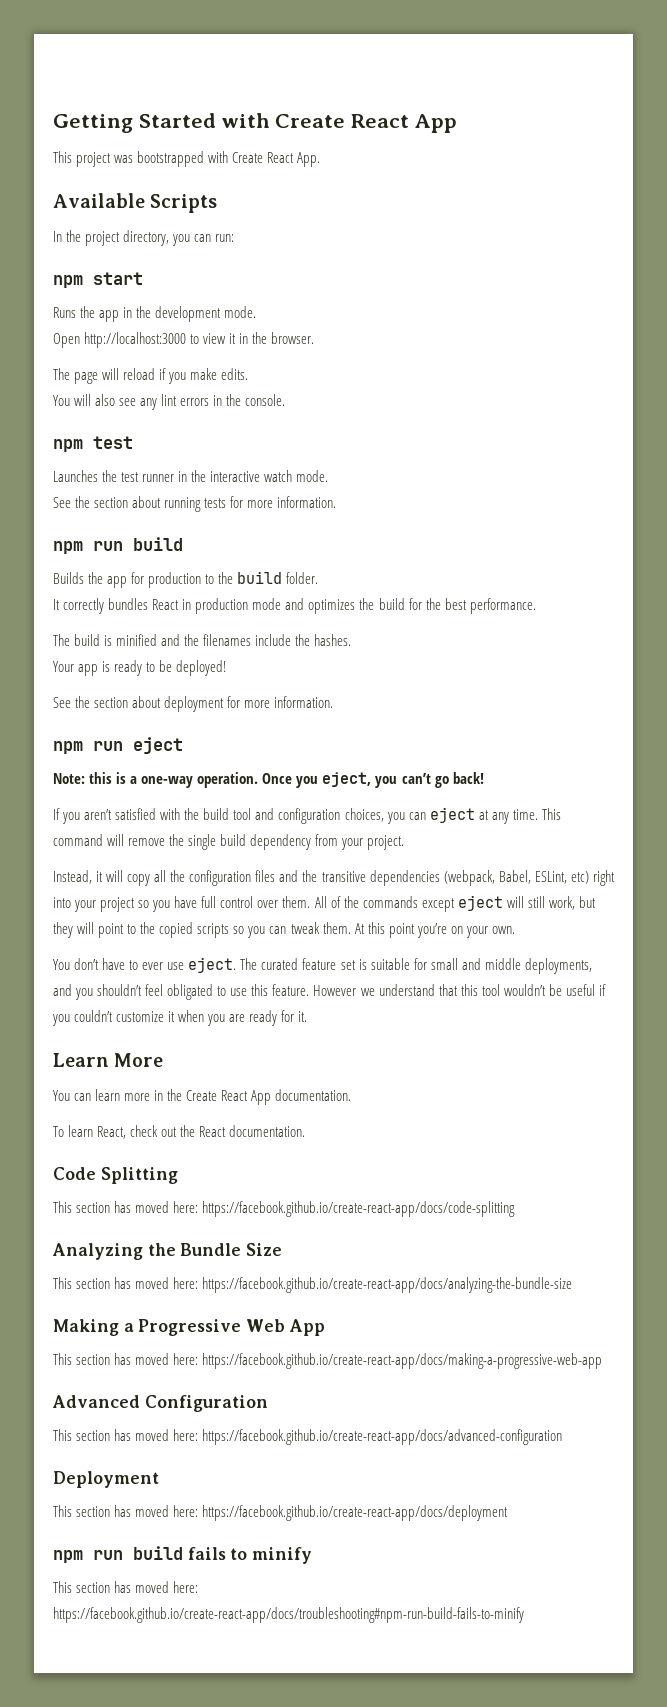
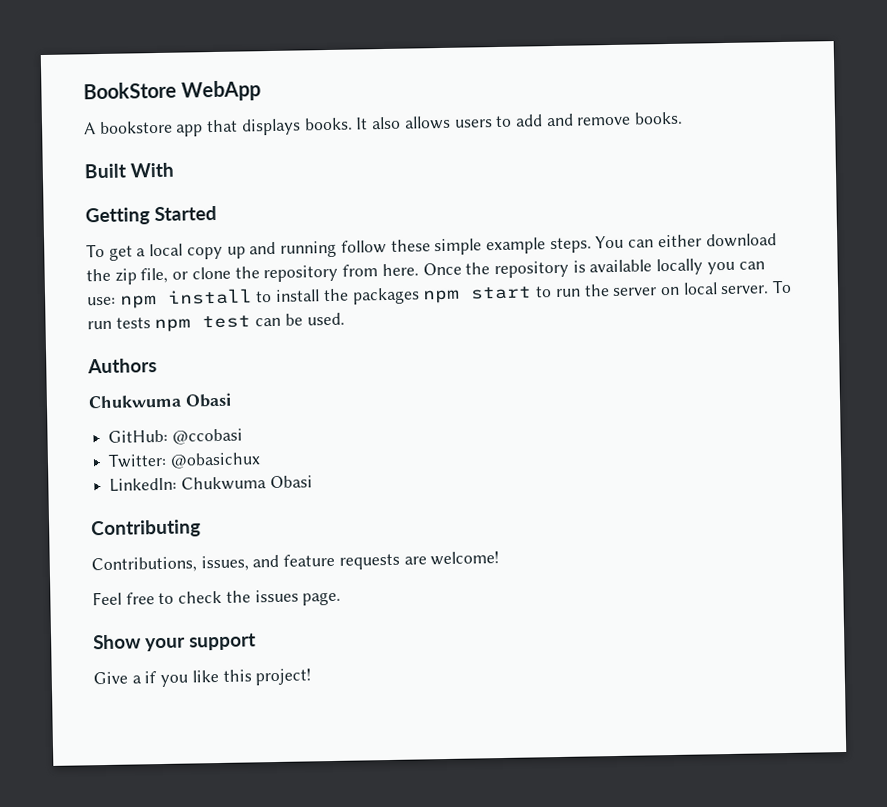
[53,113,458,133] [53,151,321,167] [53,193,218,213] [53,230,235,246] [53,272,143,288] [53,306,257,322] [53,332,315,348] [53,368,249,384] [53,394,286,410] [53,436,133,452] [53,470,329,482] [53,496,337,512] [53,537,183,554] [53,571,319,588] [53,598,536,614] [53,634,352,646] [53,660,227,676] [53,696,334,712] [53,737,183,754] [53,772,484,788] [53,807,561,824] [53,834,405,850] [53,870,615,886] [53,895,596,912] [53,922,515,938] [53,957,592,974] [53,984,606,1000] [52,1010,308,1026] [53,1053,164,1067] [53,1089,352,1105] [53,1125,306,1139] [53,1167,178,1184] [53,1201,516,1217] [52,1243,283,1260] [53,1277,573,1293] [53,1319,325,1336] [53,1353,603,1369] [52,1395,268,1412] [53,1429,563,1445] [53,1471,159,1488] [53,1505,509,1521] [53,1546,313,1564] [53,1581,199,1593] [53,1607,524,1623] Getting Started with Create React App // This project was bootstrapped with Create React App. // Available Scripts // In the project directory, you can run: // npm start // Runs the app in the development mode. // Open http://localhost:3000 to view it in the browser. // The page will reload if you make edits. // You will also see any lint errors in the console. // npm test // Launches the test runner in the interactive watch mode. // See the section about running tests for more information. // npm run build // Builds the app for production to the build folder. // It correctly bundles React in production mode and optimizes the build for the best performance. // The build is minified and the filenames include the hashes. // Your app is ready to be deployed! // See the section about deployment for more information. // npm run eject // Note: this is a one-way operation. Once you eject, you can’t go back! // If you aren’t satisfied with the build tool and configuration choices, you can eject at any time. This command will remove the single build dependency from your project. // Instead, it will copy all the configuration files and the transitive dependencies (webpack, Babel, ESLint, etc) right into your project so you have full control over them. All of the commands except eject will still work, but they will point to the copied scripts so you can tweak them. At this point you’re on your own. // You don’t have to ever use eject. The curated feature set is suitable for small and middle deployments, and you shouldn’t feel obligated to use this feature. However we understand that this tool wouldn’t be useful if you couldn’t customize it when you are ready for it. // Learn More // You can learn more in the Create React App documentation. // To learn React, check out the React documentation. // Code Splitting // This section has moved here: https://facebook.github.io/create-react-app/docs/code-splitting // Analyzing the Bundle Size // This section has moved here: https://facebook.github.io/create-react-app/docs/analyzing-the-bundle-size // Making a Progressive Web App // This section has moved here: https://facebook.github.io/create-react-app/docs/making-a-progressive-web-app // Advanced Configuration // This section has moved here: https://facebook.github.io/create-react-app/docs/advanced-configuration // Deployment // This section has moved here: https://facebook.github.io/create-react-app/docs/deployment // npm run build fails to minify // This section has moved here: https://facebook.github.io/create-react-app/docs/troubleshooting#npm-run-build-fails-to-minify -> [83,80,262,102] [83,111,684,137] [84,162,174,179] [85,205,217,226] [86,233,777,261] [86,258,765,285] [87,279,793,309] [87,312,345,333] [87,358,157,374] [88,392,232,409] [108,428,243,445] [108,452,261,469] [109,475,313,492] [91,519,201,539] [91,551,500,574] [92,589,342,606] [93,633,256,652] [93,668,312,688] BookStore WebApp // A bookstore app that displays books. It also allows users to add and remove books. // Built With // Getting Started // To get a local copy up and running follow these simple example steps. You can either download the zip file, or clone the repository from here. Once the repository is available locally you can use: npm install to install the packages npm start to run the server on local server. To run tests npm test can be used. // Authors // Chukwuma Obasi // GitHub: @ccobasi // Twitter: @obasichux // LinkedIn: Chukwuma Obasi // Contributing // Contributions, issues, and feature requests are welcome! // Feel free to check the issues page. // Show your support // Give a if you like this project!

